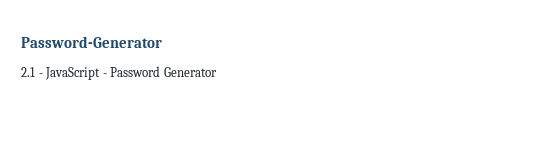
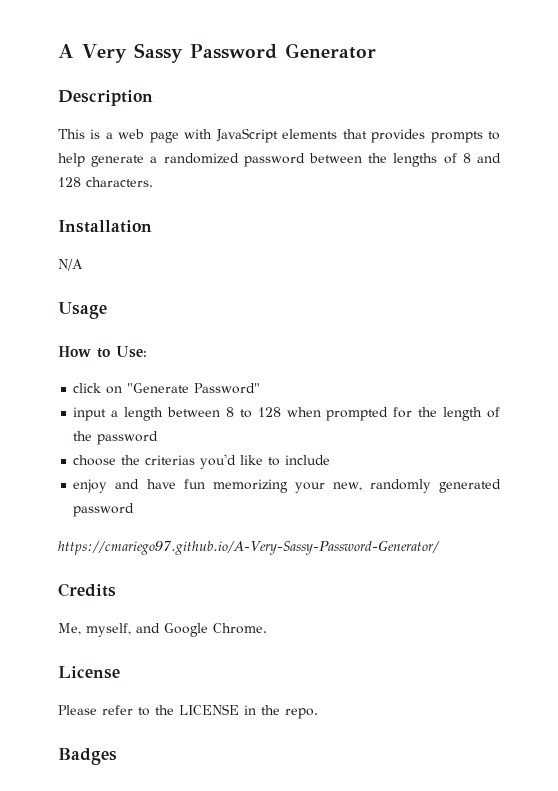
[21,36,162,48] [21,66,217,80] Password-Generator // 2.1 - JavaScript - Password Generator -> [58,43,376,63] [58,90,153,106] [58,128,500,143] [58,153,501,167] [58,177,153,187] [58,220,152,233] [58,259,83,271] [58,302,107,319] [58,346,147,358] [73,383,261,394] [73,407,500,421] [73,431,159,445] [73,454,331,469] [73,479,501,493] [73,503,135,517] [58,541,440,555] [58,583,116,597] [58,623,267,637] [58,666,120,679] [58,704,318,719] [58,748,117,765] A Very Sassy Password Generator // Description // This is a web page with JavaScript elements that provides prompts to help generate a randomized password between the lengths of 8 and 128 characters. // Installation // N/A // Usage // How to Use: // click on "Generate Password" // input a length between 8 to 128 when prompted for the length of the password // choose the criterias you'd like to include // enjoy and have fun memorizing your new, randomly generated password // https://cmariego97.github.io/A-Very-Sassy-Password-Generator/ // Credits // Me, myself, and Google Chrome. // License // Please refer to the LICENSE in the repo. // Badges

